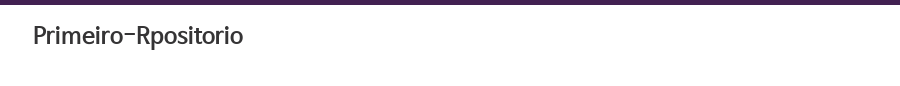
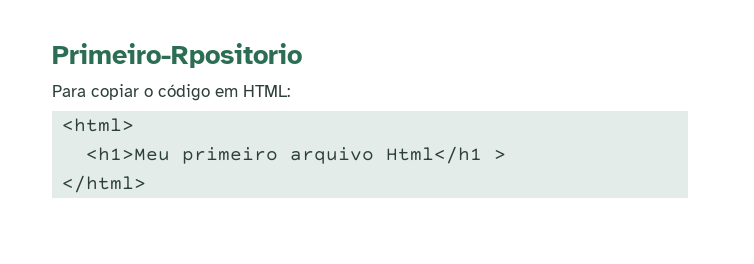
(243, 38) none -> [52,84,290,101] [62,118,135,132] [86,146,507,164] [62,175,147,193] // Para copiar o código em HTML: // <html> // <h1>Meu primeiro arquivo Html</h1 > // </html>

